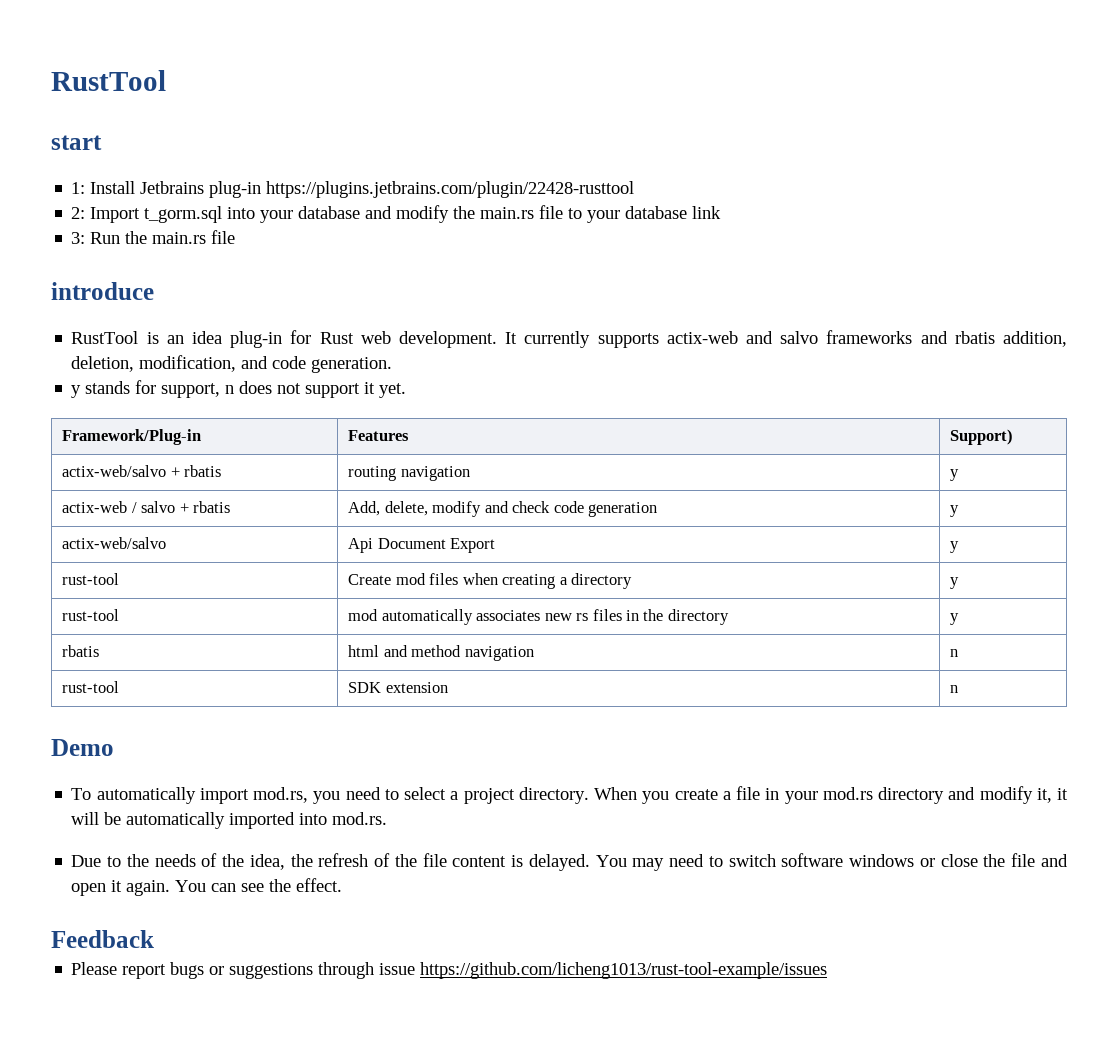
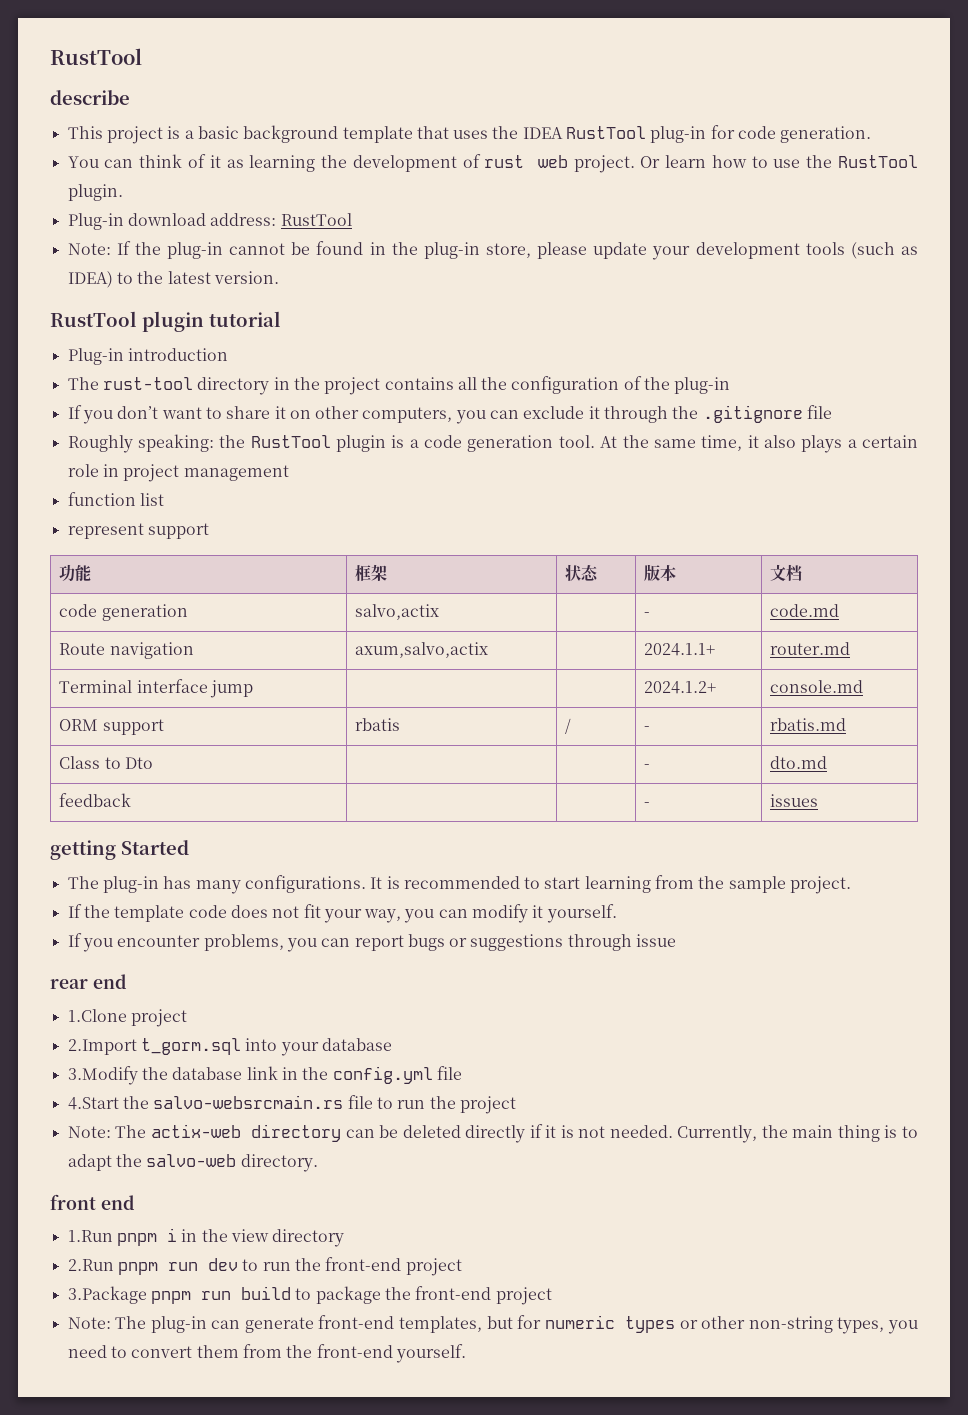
[51,70,166,91] [51,135,102,150] [71,181,635,198] [71,205,722,223] [71,230,236,244] [51,282,154,300] [71,330,1067,348] [71,355,393,373] [71,380,407,398] [62,429,202,445] [348,430,410,441] [950,429,1014,445] [62,465,222,477] [348,466,470,481] [950,469,960,481] [62,501,231,513] [348,501,658,517] [950,505,960,517] [62,537,167,549] [348,538,496,553] [950,541,960,553] [62,573,120,585] [348,573,633,589] [950,577,960,589] [62,609,120,621] [348,609,729,625] [950,613,960,625] [62,645,100,657] [348,645,534,661] [950,649,959,657] [62,681,120,693] [348,682,448,693] [950,685,959,693] [51,739,114,756] [71,786,1068,804] [71,812,388,829] [71,853,1069,871] [71,878,343,896] [51,930,154,948] [71,962,118,975] RustTool // start // 1: Install Jetbrains plug-in https://plugins.jetbrains.com/plugin/22428-rusttool // 2: Import t_gorm.sql into your database and modify the main.rs file to your database link // 3: Run the main.rs file // introduce // RustTool is an idea plug-in for Rust web development. It currently supports actix-web and salvo frameworks and rbatis addition, deletion, modification, and code generation. // y stands for support, n does not support it yet. // Framework/Plug-in | Features | Support) // actix-web/salvo + rbatis | routing navigation | y // actix-web / salvo + rbatis | Add, delete, modify and check code generation | y // actix-web/salvo | Api Document Export | y // rust-tool | Create mod files when creating a directory | y // rust-tool | mod automatically associates new rs files in the directory | y // rbatis | html and method navigation | n // rust-tool | SDK extension | n // Demo // To automatically import mod.rs, you need to select a project directory. When you create a file in your mod.rs directory and modify it, it will be automatically imported into mod.rs. // Due to the needs of the idea, the refresh of the file content is delayed. You may need to switch software windows or close the file and open it again. You can see the effect. // Feedback // Please -> [50,48,142,65] [50,90,130,105] [67,125,872,144] [67,154,919,173] [67,184,123,201] [67,213,352,230] [67,241,918,260] [67,271,279,288] [50,311,281,332] [67,348,228,365] [67,376,731,395] [67,405,833,424] [67,434,919,453] [67,464,289,482] [67,492,164,506] [67,523,209,539] [59,564,92,581] [355,564,388,581] [565,564,600,581] [644,564,677,581] [770,564,803,582] [59,604,188,621] [355,604,440,620] [644,612,651,617] [770,604,840,617] [59,642,194,659] [355,642,489,658] [644,643,716,656] [770,642,851,655] [59,679,254,698] [644,681,717,694] [770,680,864,693] [59,719,164,735] [355,718,401,731] [565,718,572,734] [644,726,651,731] [770,718,847,731] [59,756,154,769] [644,764,651,769] [770,756,828,769] [59,793,132,807] [644,802,651,807] [770,794,819,807] [50,840,189,860] [67,875,852,894] [67,904,617,923] [67,933,351,952] RustTool // describe // This project is a basic background template that uses the IDEA RustTool plug-in for code generation. // You can think of it as learning the development of rust web project. Or learn how to use the RustTool plugin. // Plug-in download address: RustTool // Note: If the plug-in cannot be found in the plug-in store, please update your development tools (such as IDEA) to the latest version. // RustTool plugin tutorial // Plug-in introduction // The rust-tool directory in the project contains all the configuration of the plug-in // If you don’t want to share it on other computers, you can exclude it through the .gitignore file // Roughly speaking: the RustTool plugin is a code generation tool. At the same time, it also plays a certain role in project management // function list // represent support // 功能 | 框架 | 状态 | 版本 | 文档 // code generation | salvo,actix | | - | code.md // Route navigation | axum,salvo,actix | | 2024.1.1+ | router.md // Terminal interface jump | | | 2024.1.2+ | console.md // ORM support | rbatis | / | - | rbatis.md // Class to Dto | | | - | dto.md // feedback | | | - | issues // getting Started // The plug-in has many configurations. It is recommended to start learning from the sample project. // If the template code does not fit your way, you can modify it yourself. // If you encounter problems, you can
[420,962,828,979] https://github.com/licheng1013/rust-tool-example/issues -> [50,974,127,989] [67,1009,187,1027] [67,1038,392,1056] [67,1066,462,1085] [67,1095,516,1114] [67,1124,918,1143] [67,1154,318,1172] [50,1194,135,1210] [67,1228,345,1247] [67,1257,462,1276] [67,1286,552,1305] [67,1315,918,1334] [67,1344,466,1363] // rear end // 1.Clone project // 2.Import t_gorm.sql into your database // 3.Modify the database link in the config.yml file // 4.Start the salvo-websrcmain.rs file to run the project // Note: The actix-web directory can be deleted directly if it is not needed. Currently, the main thing is to adapt the salvo-web directory. // front end // 1.Run pnpm i in the view directory // 2.Run pnpm run dev to run the front-end project // 3.Package pnpm run build to package the front-end project // Note: The plug-in can generate front-end templates, but for numeric types or other non-string types, you need to convert them from the front-end yourself.

